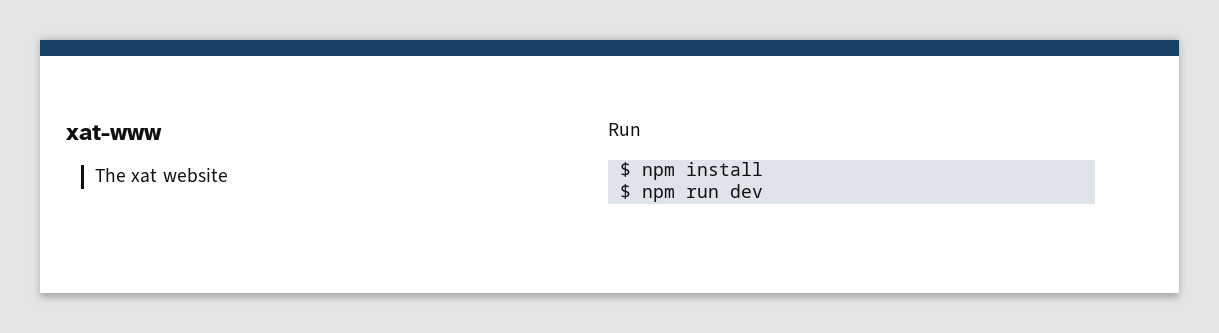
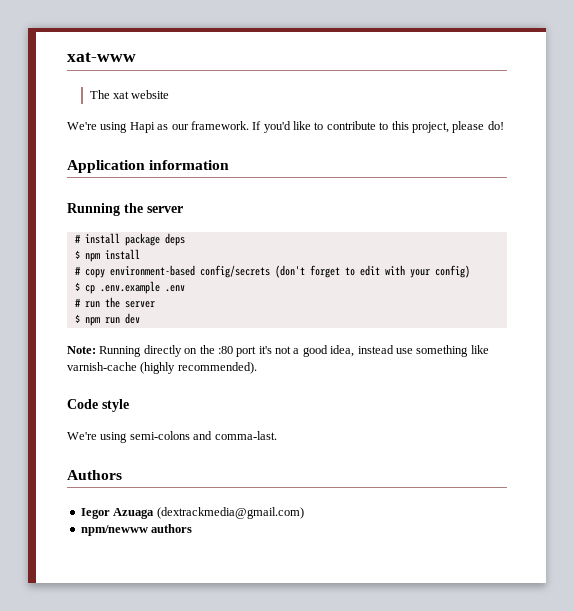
[608,123,641,136] [619,162,763,180] [619,184,763,202] Run // $ npm install // $ npm run dev -> [67,121,504,133] [67,160,230,173] [67,203,183,216] [74,233,185,246] [74,249,140,262] [74,265,470,278] [74,281,185,294] [74,297,155,308] [74,313,140,326] [67,345,489,357] [67,362,257,374] [67,399,129,412] [67,431,277,443] [67,470,122,480] [80,507,304,519] [80,524,193,536] We're using Hapi as our framework. If you'd like to contribute to this project, please do! // Application information // Running the server // # install package deps // $ npm install // # copy environment-based config/secrets (don't forget to edit with your config) // $ cp .env.example .env // # run the server // $ npm run dev // Note: Running directly on the :80 port it's not a good idea, instead use something like varnish-cache (highly recommended). // Code style // We're using semi-colons and comma-last. // Authors // Iegor Azuaga (dextrackmedia@gmail.com) // npm/newww authors

